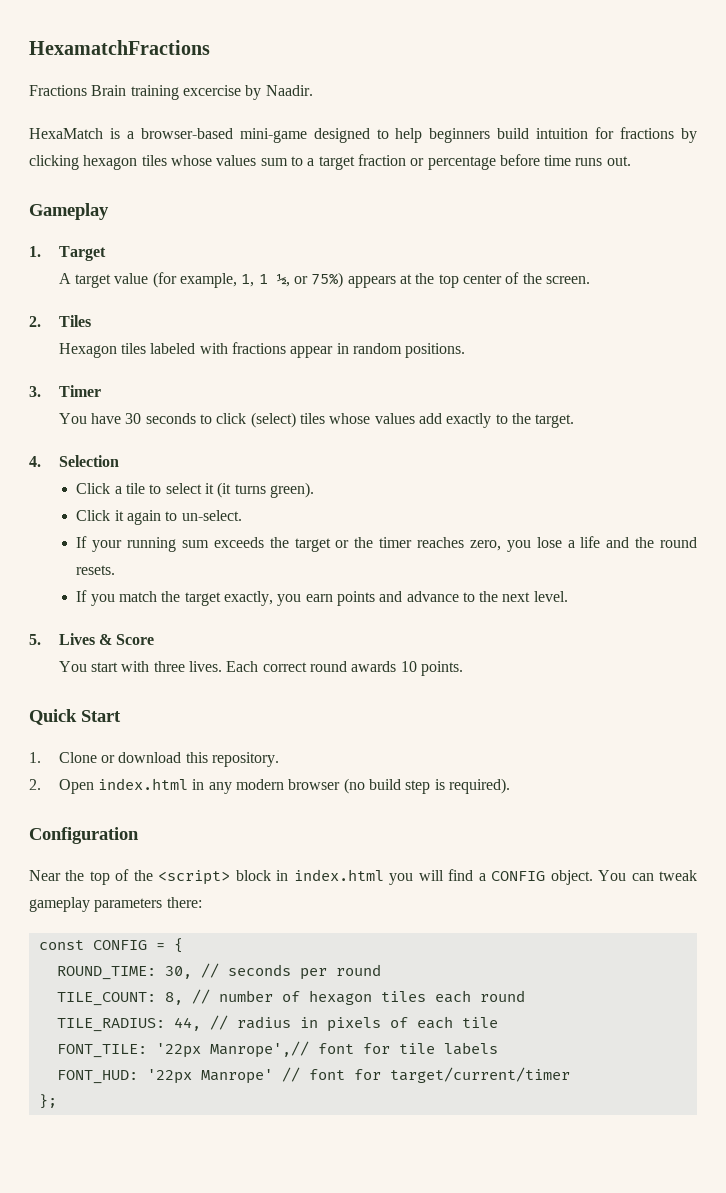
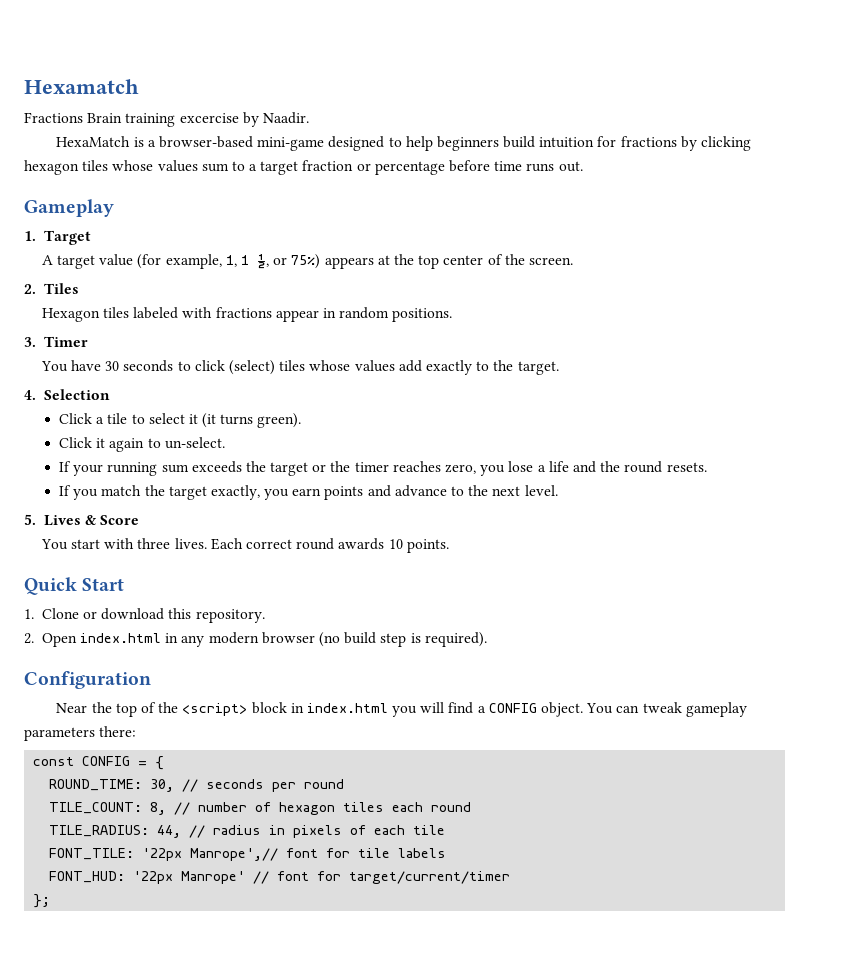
[29,40,210,55] HexamatchFractions -> [24,79,139,94] Hexamatch

